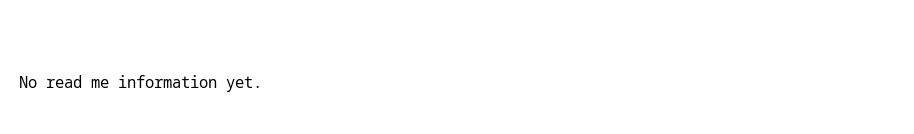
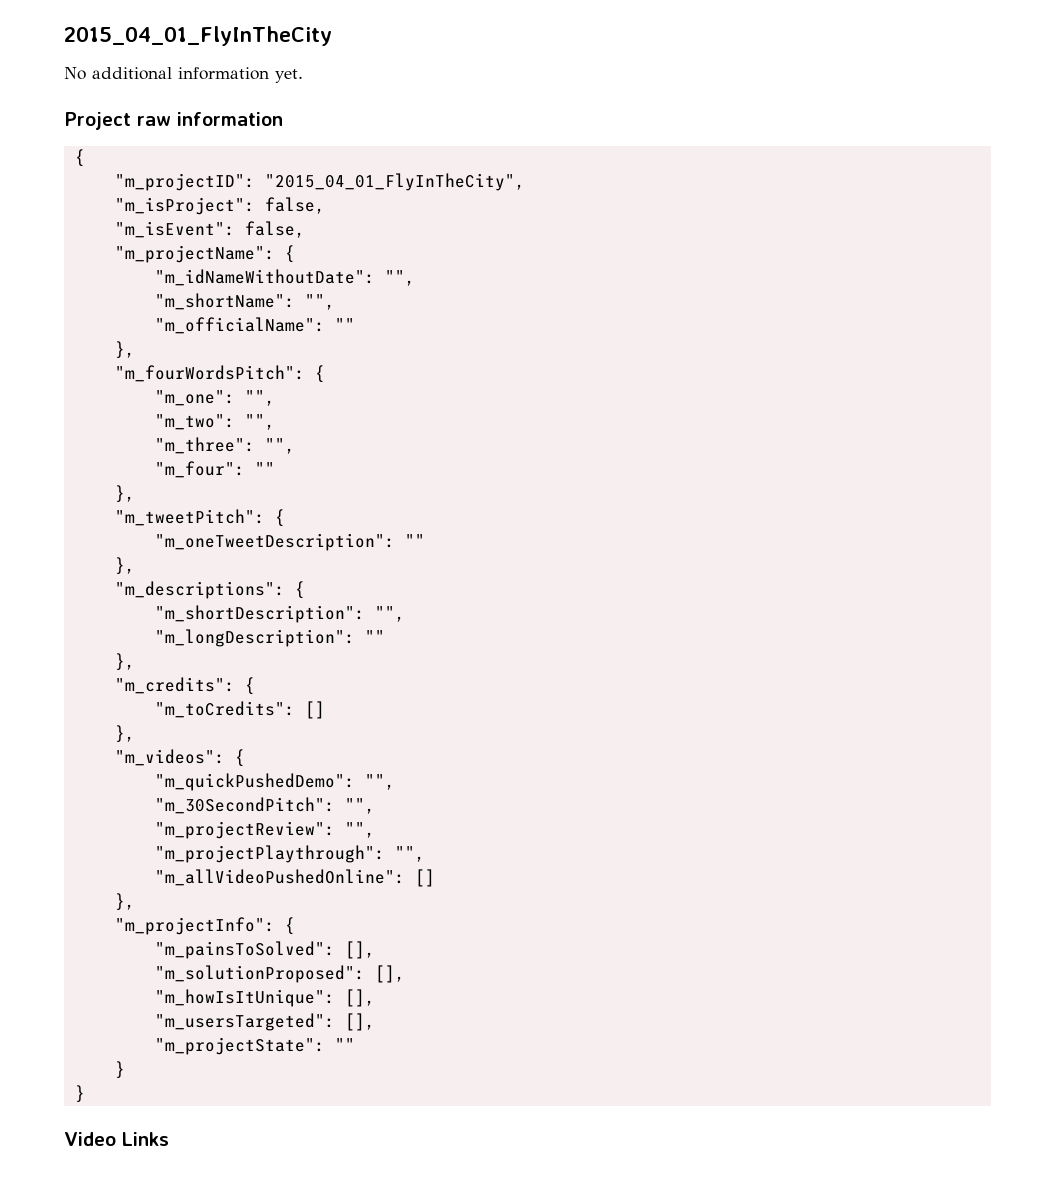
[19,75,109,88] No read me -> [64,26,332,46] [64,67,172,80] 2015_04_01_FlyInTheCity // No additional
(262, 84) none -> [64,112,283,130] [74,149,85,167] [114,173,525,191] [114,197,325,215] [114,221,305,238] [114,245,295,263] [154,269,415,286] [154,293,335,310] [154,317,355,334] [114,341,135,359] [114,365,325,383] [154,390,275,406] [154,414,275,430] [154,437,295,454] [154,461,275,478] [114,485,135,503] [114,509,285,527] [154,533,425,551] [114,557,135,575] [114,581,305,599] [154,605,405,623] [154,629,385,647] [114,653,135,671] [114,677,255,695] [154,701,325,719] [114,725,135,743] [114,749,245,767] [154,773,395,791] [154,797,375,814] [154,821,375,839] [154,845,425,863] [154,869,435,887] [114,893,135,911] [114,917,295,935] [154,941,375,959] [154,965,405,983] [154,989,375,1007] [154,1013,375,1031] [154,1037,355,1055] [114,1061,125,1079] [74,1085,85,1103] [64,1132,169,1146] // Project raw information // { // "m_projectID": "2015_04_01_FlyInTheCity", // "m_isProject": false, // "m_isEvent": false, // "m_projectName": { // "m_idNameWithoutDate": "", // "m_shortName": "", // "m_officialName": "" // }, // "m_fourWordsPitch": { // "m_one": "", // "m_two": "", // "m_three": "", // "m_four": "" // }, // "m_tweetPitch": { // "m_oneTweetDescription": "" // }, // "m_descriptions": { // "m_shortDescription": "", // "m_longDescription": "" // }, // "m_credits": { // "m_toCredits": [] // }, // "m_videos": { // "m_quickPushedDemo": "", // "m_30SecondPitch": "", // "m_projectReview": "", // "m_projectPlaythrough": "", // "m_allVideoPushedOnline": [] // }, // "m_projectInfo": { // "m_painsToSolved": [], // "m_solutionProposed": [], // "m_howIsItUnique": [], // "m_usersTargeted": [], // "m_projectState": "" // } // } // Video Links

